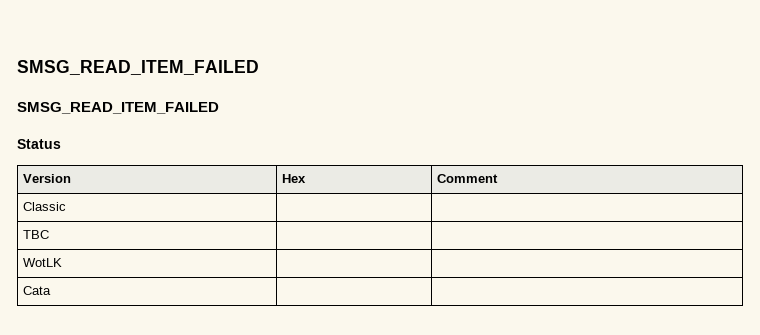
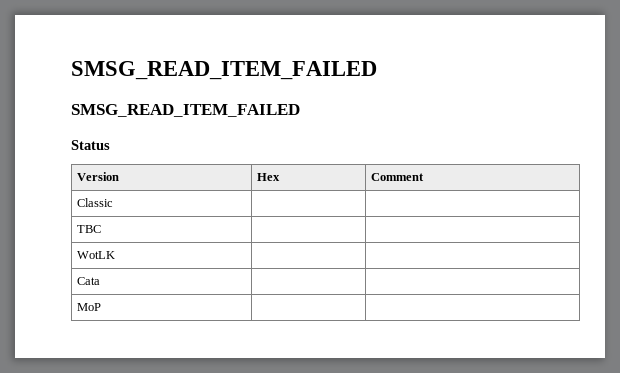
(52, 290) none -> [76,303,101,311] // MoP | |

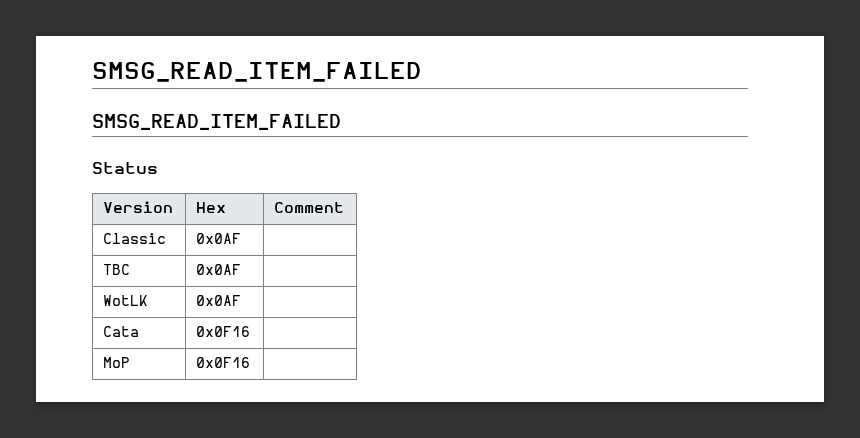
(113, 202) none -> [196,233,242,244] 0x0AF
(101, 229) none -> [196,264,242,275] 0x0AF
(115, 255) none -> [196,295,242,306] 0x0AF
(100, 281) none -> [196,326,251,337] 0x0F16
(101, 307) none -> [196,357,251,368] 0x0F16

